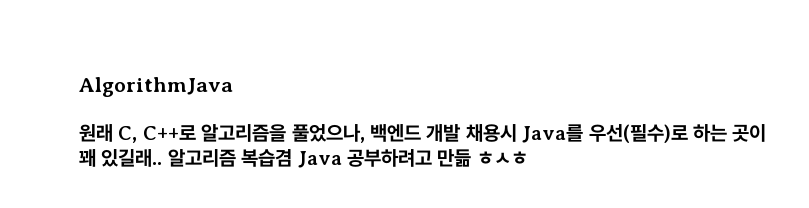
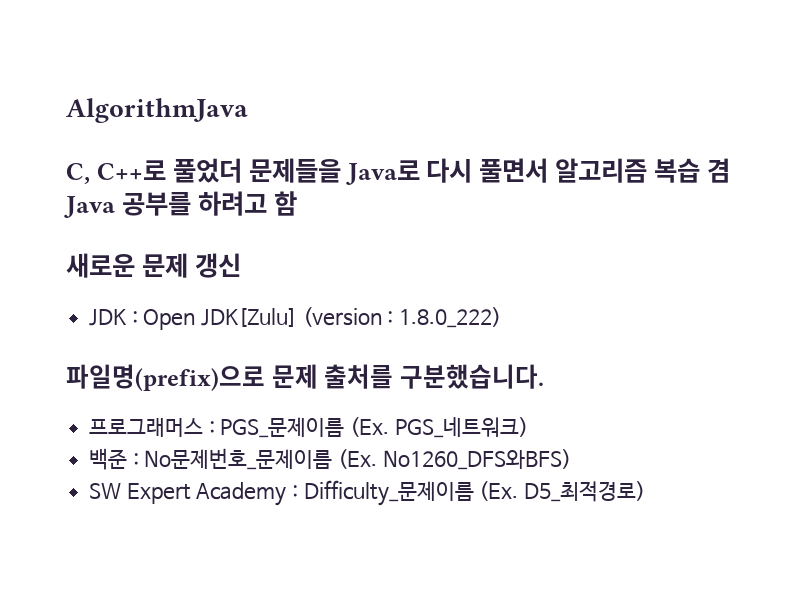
[79,124,113,142] 원래 -> (248, 110) none
[201,124,767,143] [79,149,528,168] 알고리즘을 풀었으나, 백엔드 개발 채용시 Java를 우선(필수)로 하는 곳이 꽤 있길래.. 알고리즘 복습겸 Java 공부하려고 만듦 ㅎㅅㅎ -> [172,158,730,185] [64,191,297,218] [66,253,241,278] [89,307,502,330] [66,364,544,391] [89,417,528,438] [89,448,571,470] [89,480,646,506] 풀었더 문제들을 Java로 다시 풀면서 알고리즘 복습 겸 Java 공부를 하려고 함 // 새로운 문제 갱신 // JDK : Open JDK[Zulu] (version : 1.8.0_222) // 파일명(prefix)으로 문제 출처를 구분했습니다. // 프로그래머스 : PGS_문제이름 (Ex. PGS_네트워크) // 백준 : No문제번호_문제이름 (Ex. No1260_DFS와BFS) // SW Expert Academy : Difficulty_문제이름 (Ex. D5_최적경로)

